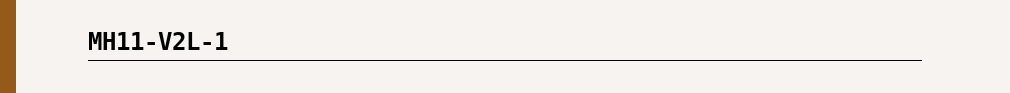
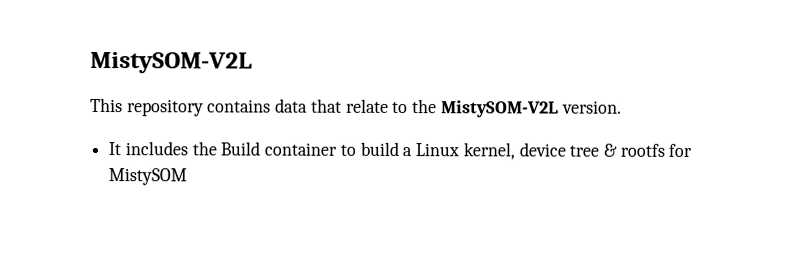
[88,32,228,50] MH11-V2L-1 -> [90,51,253,74] [90,97,622,118] [108,141,693,160] [108,168,188,186] MistySOM-V2L // This repository contains data that relate to the MistySOM-V2L version. // It includes the Build container to build a Linux kernel, device tree & rootfs for MistySOM

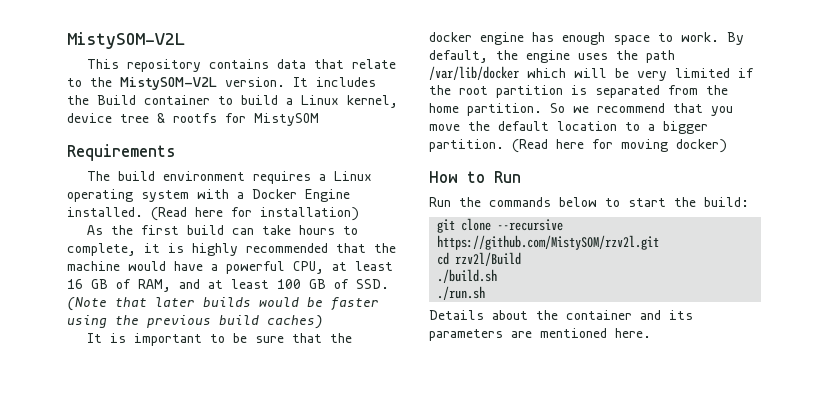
(622, 107) // -> (285, 82) none
(188, 177) none -> [67,144,176,161] [86,171,372,184] [67,189,350,202] [67,207,359,221] [86,225,358,235] [67,243,396,256] [67,261,393,274] [67,279,389,292] [67,297,379,311] [67,315,323,329] [86,333,352,346] [429,32,744,45] [429,50,675,63] [429,66,754,81] [429,85,728,98] [429,103,733,116] [429,121,708,134] [429,139,727,153] [429,171,521,183] [429,197,749,207] [437,218,564,233] [437,235,660,250] [437,252,522,266] [437,269,498,283] [437,286,486,300] [429,310,693,320] [429,328,651,341] // Requirements // The build environment requires a Linux operating system with a Docker Engine installed. (Read here for installation) // As the first build can take hours to complete, it is highly recommended that the machine would have a powerful CPU, at least 16 GB of RAM, and at least 100 GB of SSD. (Note that later builds would be faster using the previous build caches) // It is important to be sure that the docker engine has enough space to work. By default, the engine uses the path /var/lib/docker which will be very limited if the root partition is separated from the home partition. So we recommend that you move the default location to a bigger partition. (Read here for moving docker) // How to Run // Run the commands below to start the build: // git clone --recursive https://github.com/MistySOM/rzv2l.git // cd rzv2l/Build // ./build.sh // ./run.sh // Details about the container and its parameters are mentioned here.

